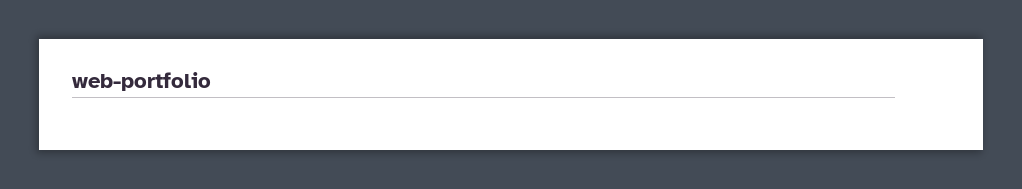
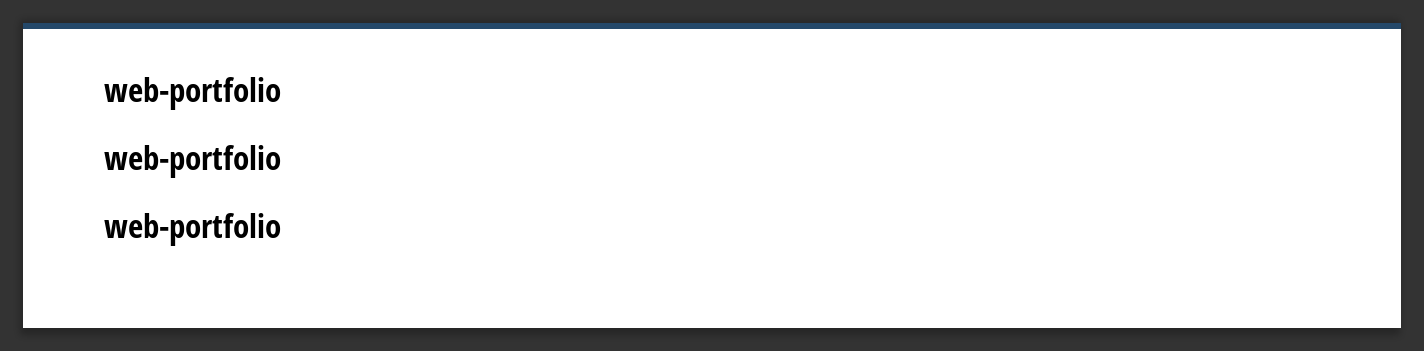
[72,72,211,91] web-portfolio -> [104,77,281,110] [104,145,281,178] [104,213,281,246] web-portfolio // web-portfolio // web-portfolio

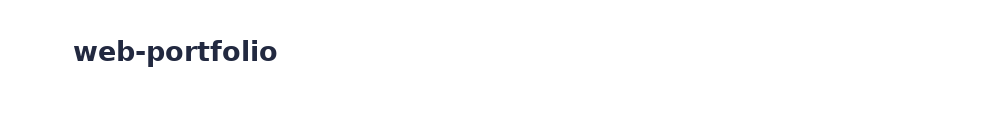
[104,77,281,110] [104,145,281,178] [104,213,281,246] web-portfolio // web-portfolio // web-portfolio -> [73,40,278,67] web-portfolio

